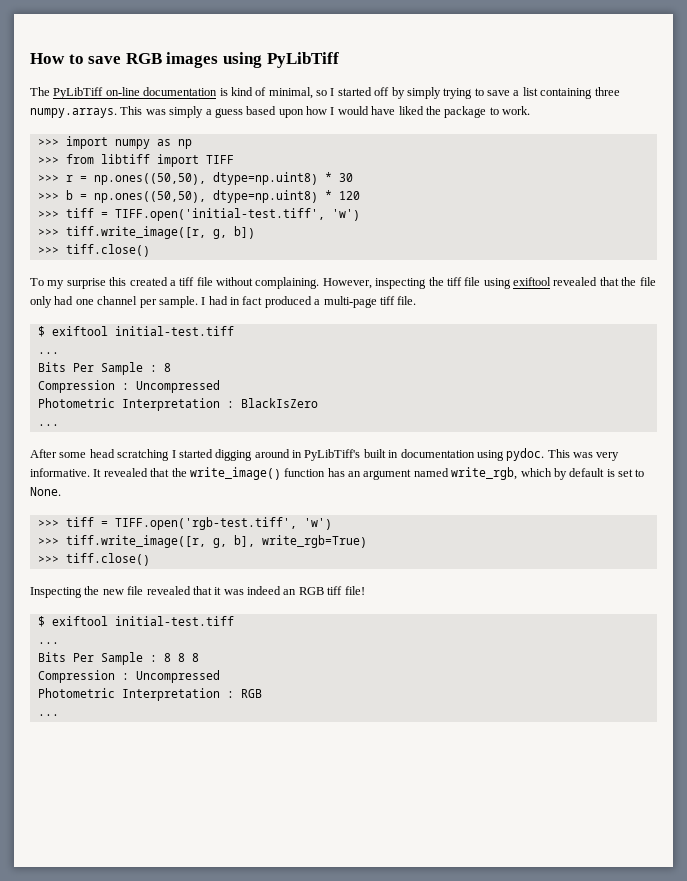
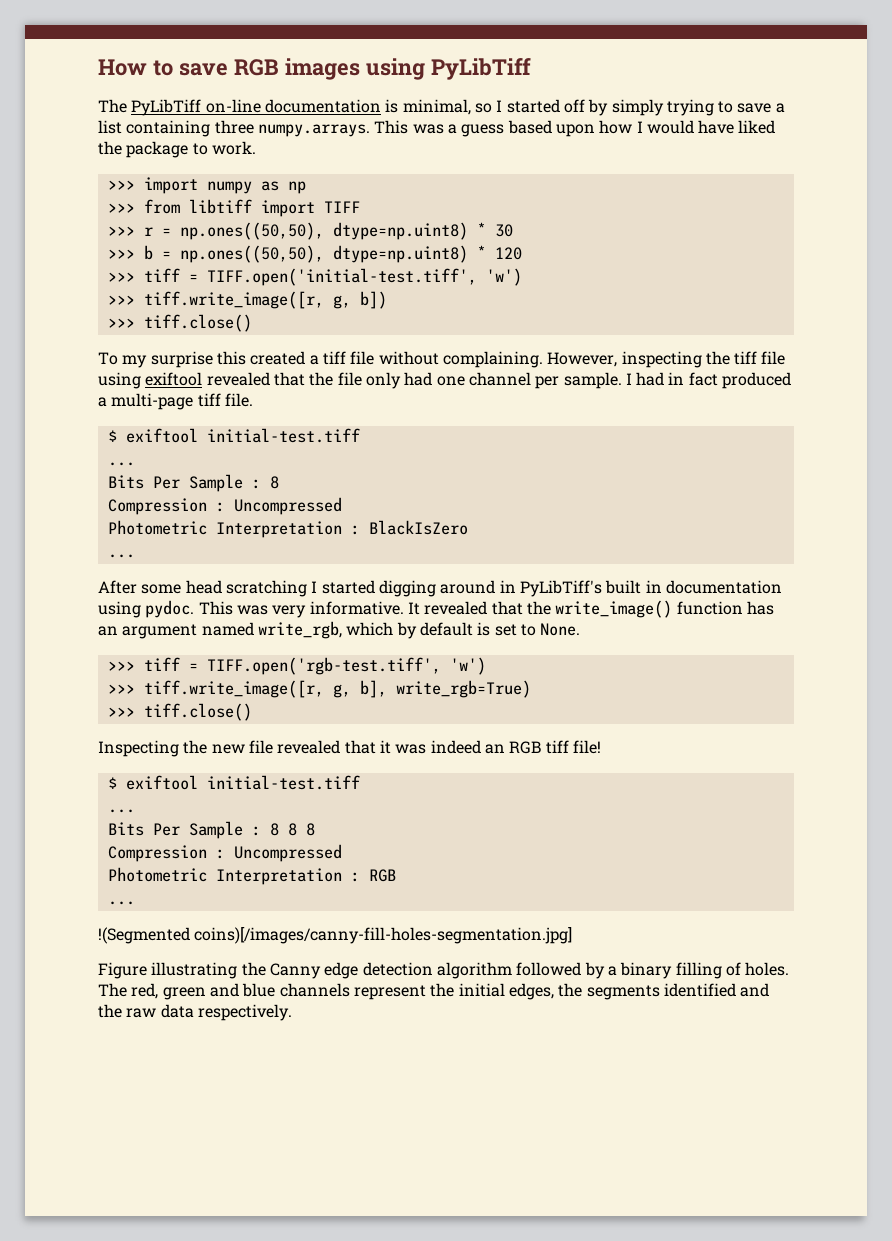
[230,87,267,96] kind of -> (399, 106) none
[169,106,204,118] simply -> (444, 129) none
(59, 715) none -> [98,927,573,944] [98,962,790,979] [98,983,770,1000] [98,1004,292,1021] // !(Segmented coins)[/images/canny-fill-holes-segmentation.jpg] // Figure illustrating the Canny edge detection algorithm followed by a binary filling of holes. The red, green and blue channels represent the initial edges, the segments identified and the raw data respectively.

